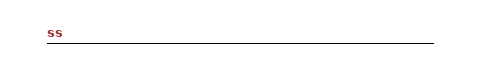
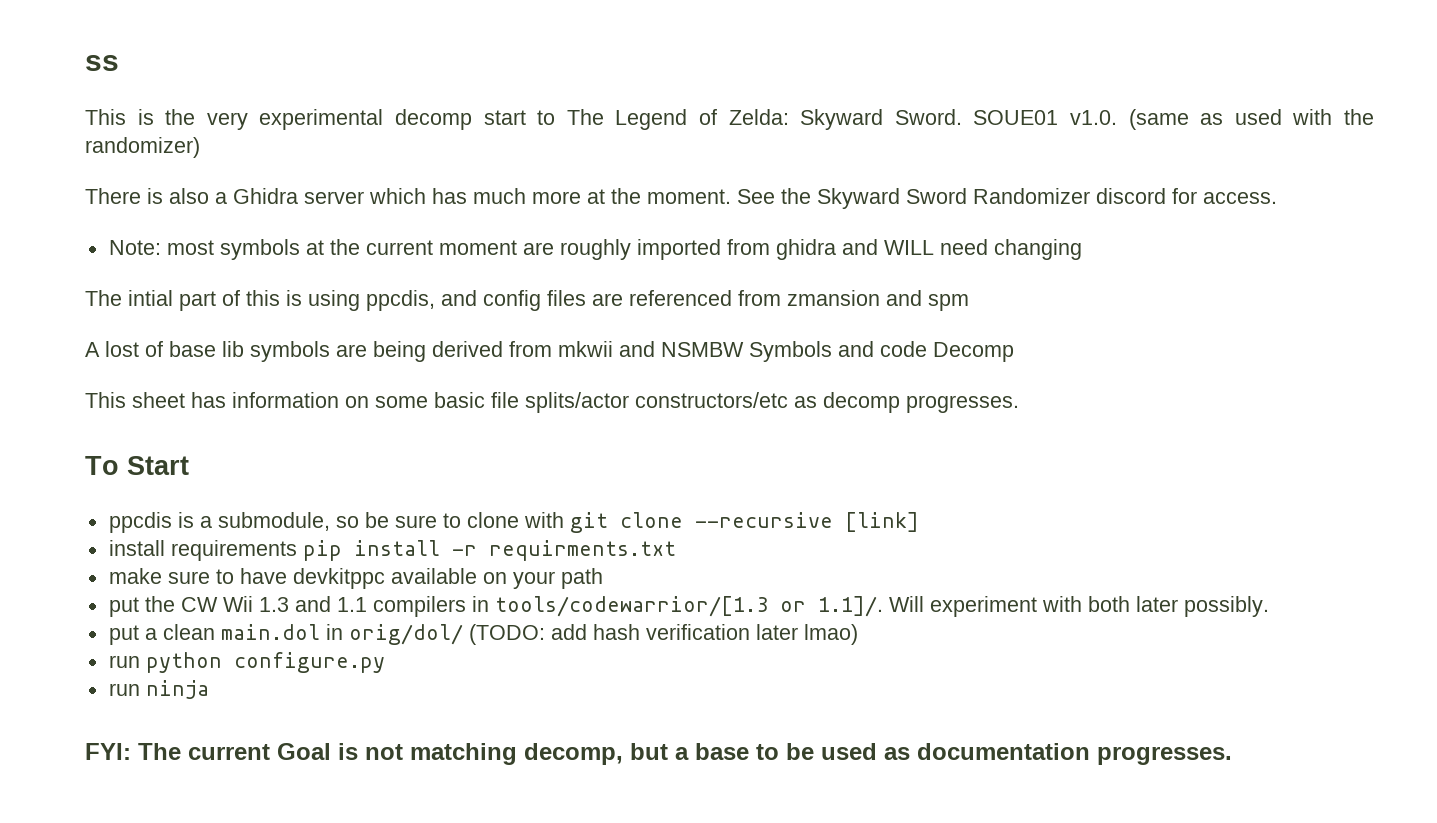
(63, 33) none -> [85,109,1374,130] [85,137,200,158] [85,188,1277,209] [108,239,1082,260] [85,290,969,311] [85,341,1014,362] [85,392,1019,413] [85,456,189,475] [108,512,919,533] [108,540,676,561] [108,568,603,589] [108,596,1269,617] [108,624,858,645] [108,652,385,673] [108,680,209,699] [85,743,1232,765] // This is the very experimental decomp start to The Legend of Zelda: Skyward Sword. SOUE01 v1.0. (same as used with the randomizer) // There is also a Ghidra server which has much more at the moment. See the Skyward Sword Randomizer discord for access. // Note: most symbols at the current moment are roughly imported from ghidra and WILL need changing // The intial part of this is using ppcdis, and config files are referenced from zmansion and spm // A lost of base lib symbols are being derived from mkwii and NSMBW Symbols and code Decomp // This sheet has information on some basic file splits/actor constructors/etc as decomp progresses. // To Start // ppcdis is a submodule, so be sure to clone with git clone --recursive [link] // install requirements pip install -r requirments.txt // make sure to have devkitppc available on your path // put the CW Wii 1.3 and 1.1 compilers in tools/codewarrior/[1.3 or 1.1]/. Will experiment with both later possibly. // put a clean main.dol in orig/dol/ (TODO: add hash verification later lmao) // run python configure.py // run ninja // FYI: The current Goal is not matching decomp, but a base to be used as documentation progresses.

